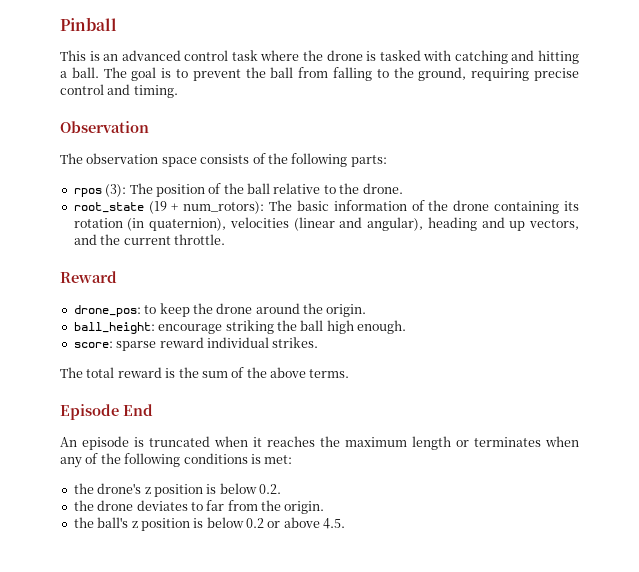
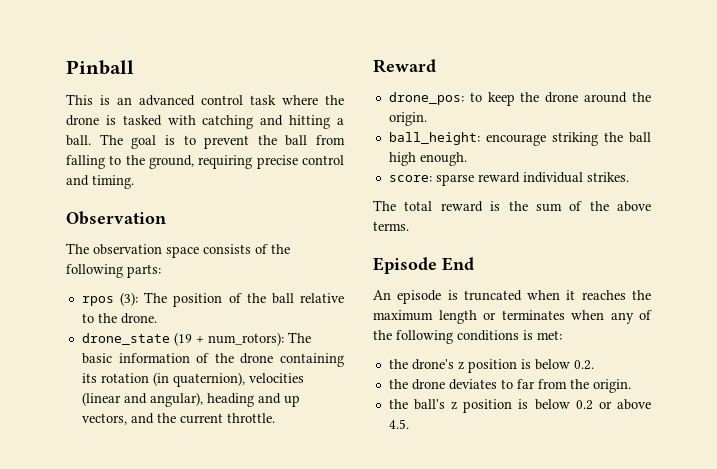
[73,202,144,213] root_state -> [81,333,170,345] drone_state

